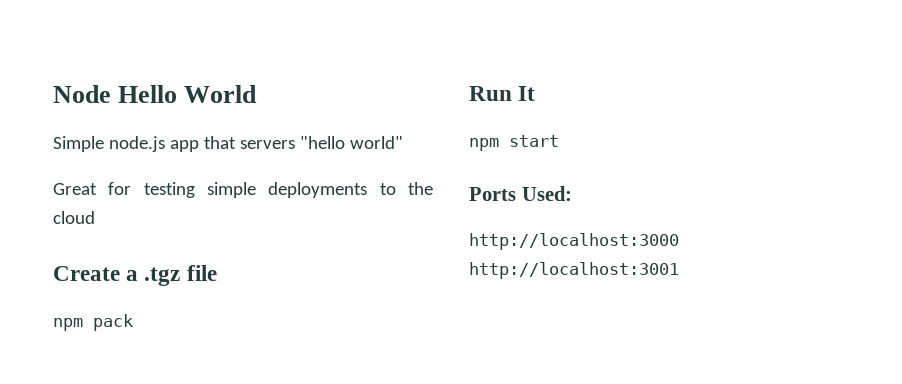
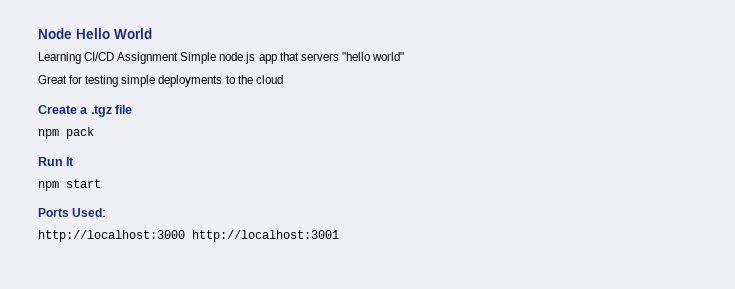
(258, 94) none -> [38,52,179,64] Learning CI/CD Assignment

